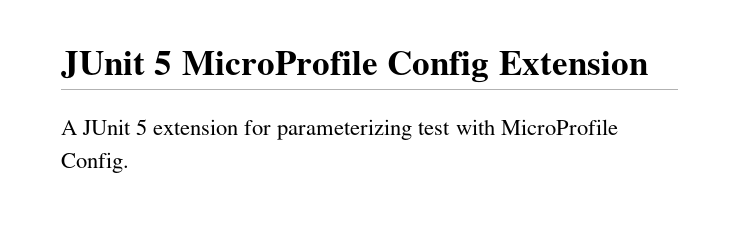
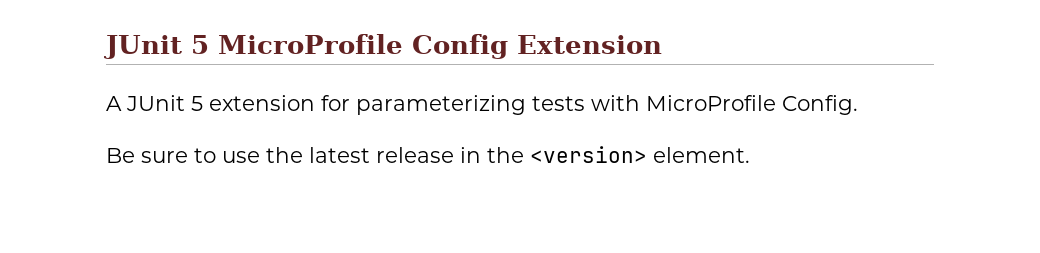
[418,122,451,135] test -> [532,96,585,111] tests
(129, 162) none -> [106,146,750,163] // Be sure to use the latest release in the <version> element.

